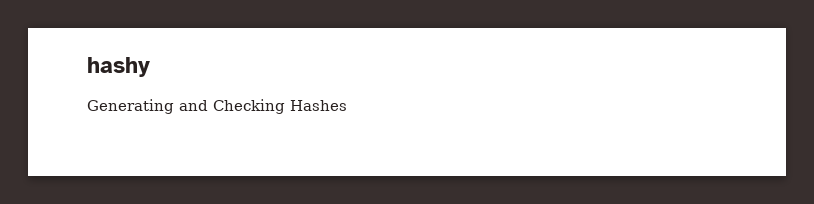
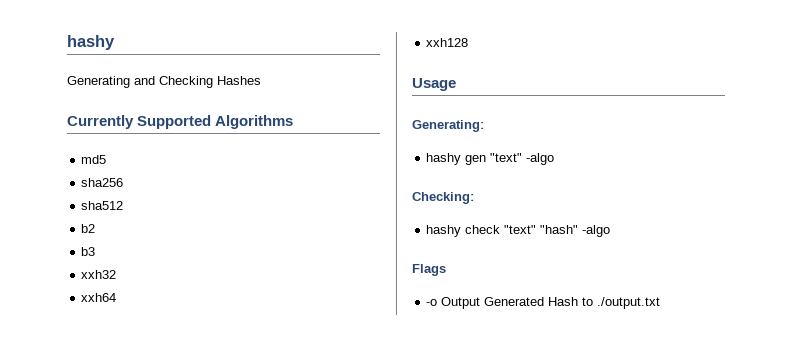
(347, 105) none -> [67,115,294,129] [81,155,107,164] [81,178,124,187] [81,201,124,210] [81,224,96,233] [81,247,96,256] [81,270,117,279] [81,293,117,302] [426,38,469,47] [412,78,456,91] [412,120,484,132] [426,153,555,165] [412,192,474,204] [426,225,611,237] [412,264,446,276] [426,297,661,309] // Currently Supported Algorithms // md5 // sha256 // sha512 // b2 // b3 // xxh32 // xxh64 // xxh128 // Usage // Generating: // hashy gen "text" -algo // Checking: // hashy check "text" "hash" -algo // Flags // -o Output Generated Hash to ./output.txt

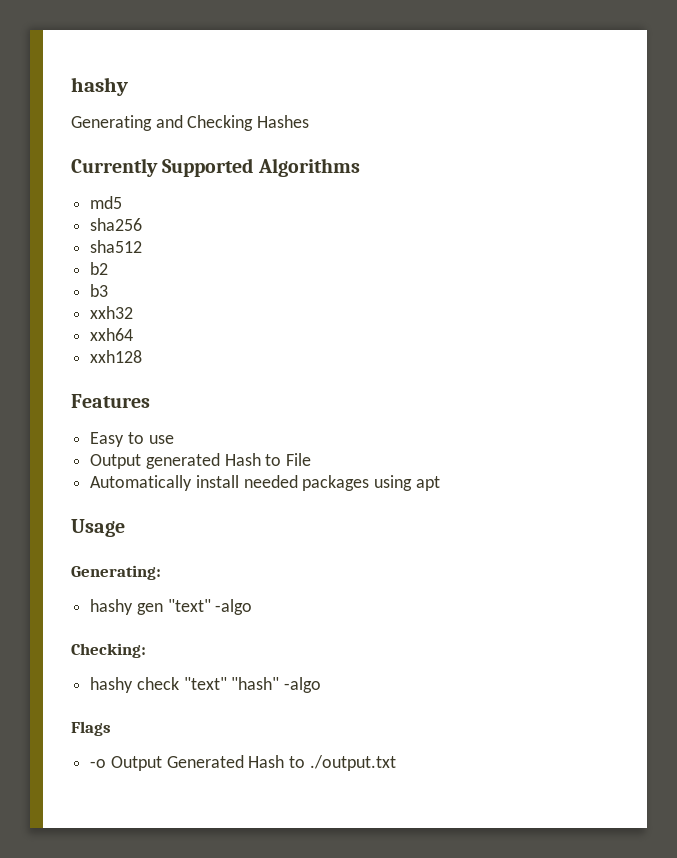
(469, 42) none -> [71,394,150,408] [90,432,174,447] [90,453,312,469] [90,475,440,491] // Features // Easy to use // Output generated Hash to File // Automatically install needed packages using apt

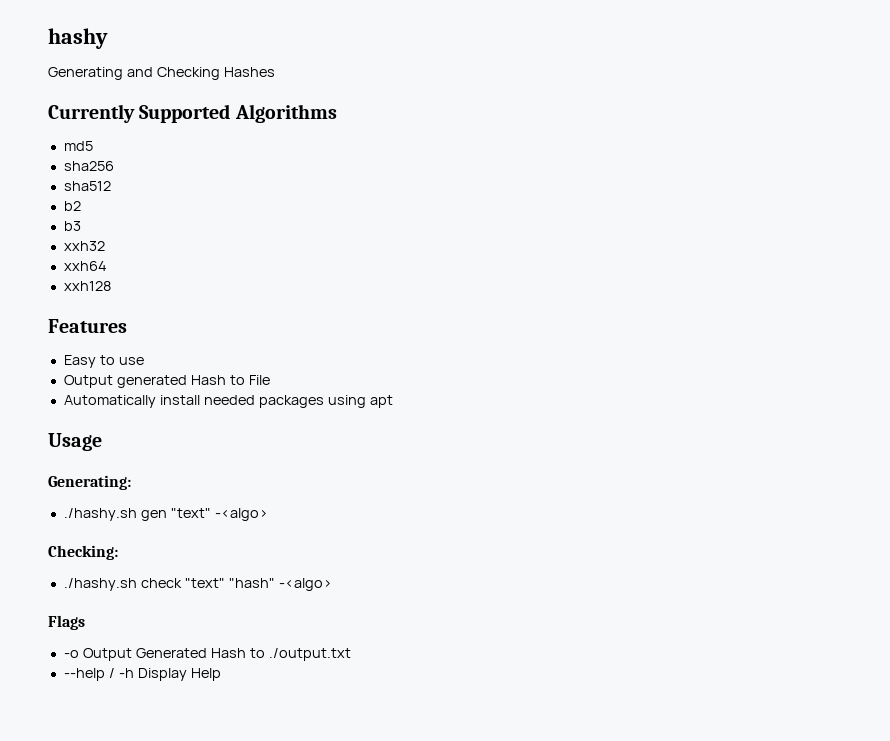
[90,599,134,615] hashy -> [63,508,137,521] ./hashy.sh
[215,599,253,615] -algo -> [214,508,268,521] -<algo>
[90,677,134,693] hashy -> [63,578,137,591] ./hashy.sh
[284,677,322,693] -algo -> [278,578,332,591] -<algo>
(396, 763) none -> [63,668,221,681] // --help / -h Display Help

